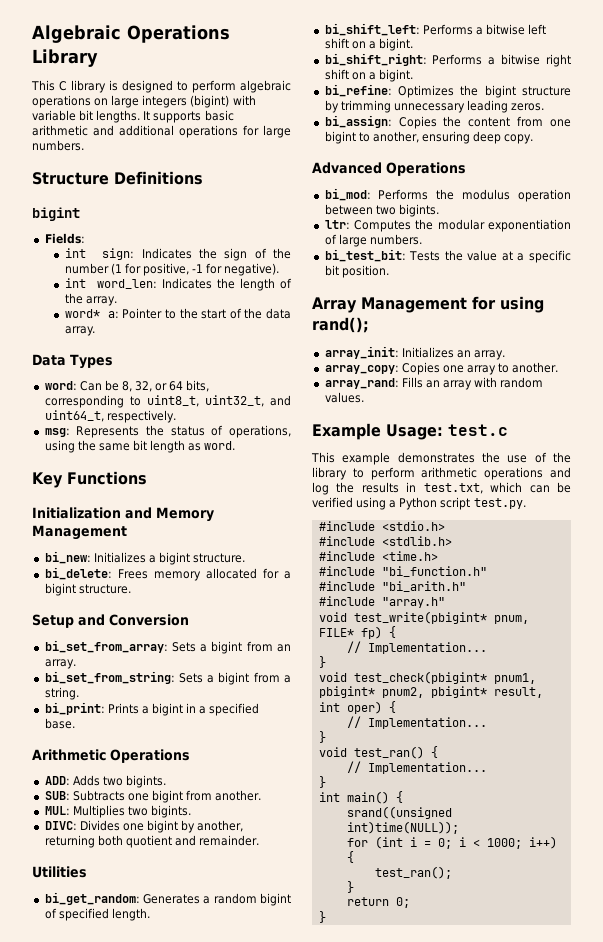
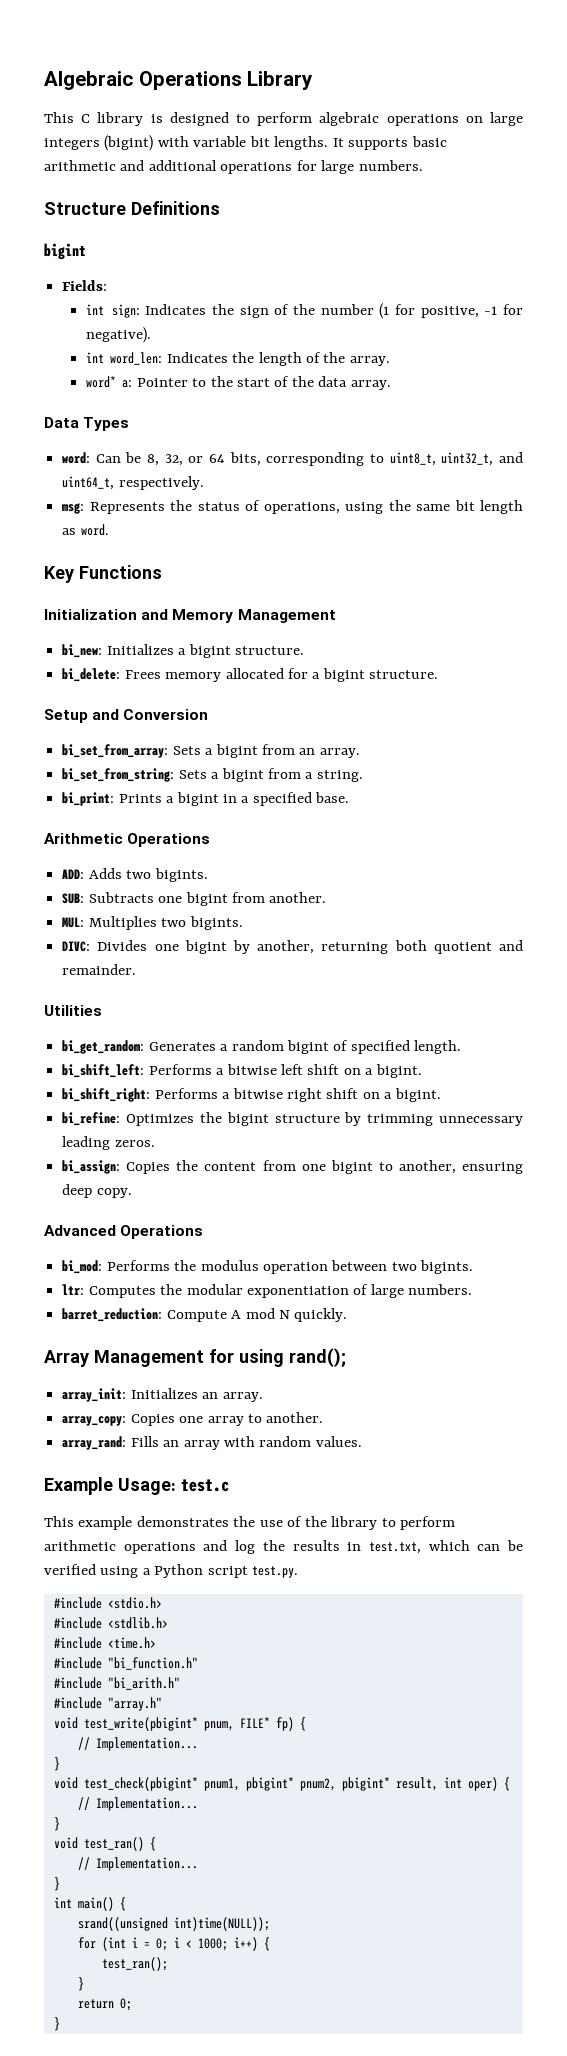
[324,249,571,263] [324,265,389,278] bi_test_bit: Tests the value at a specific bit position. -> [62,1308,348,1322] barret_reduction: Compute A mod N quickly.

